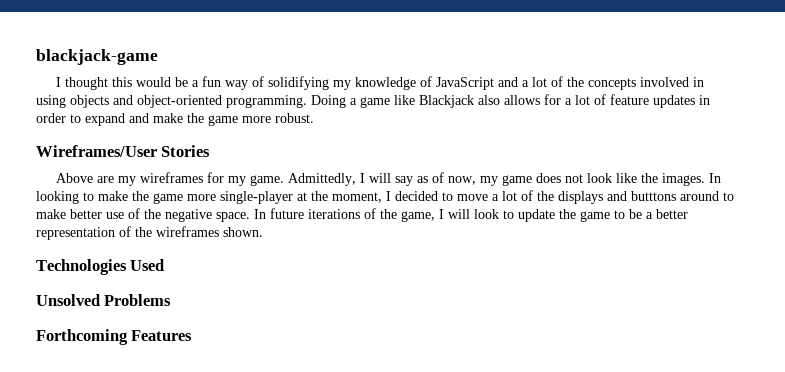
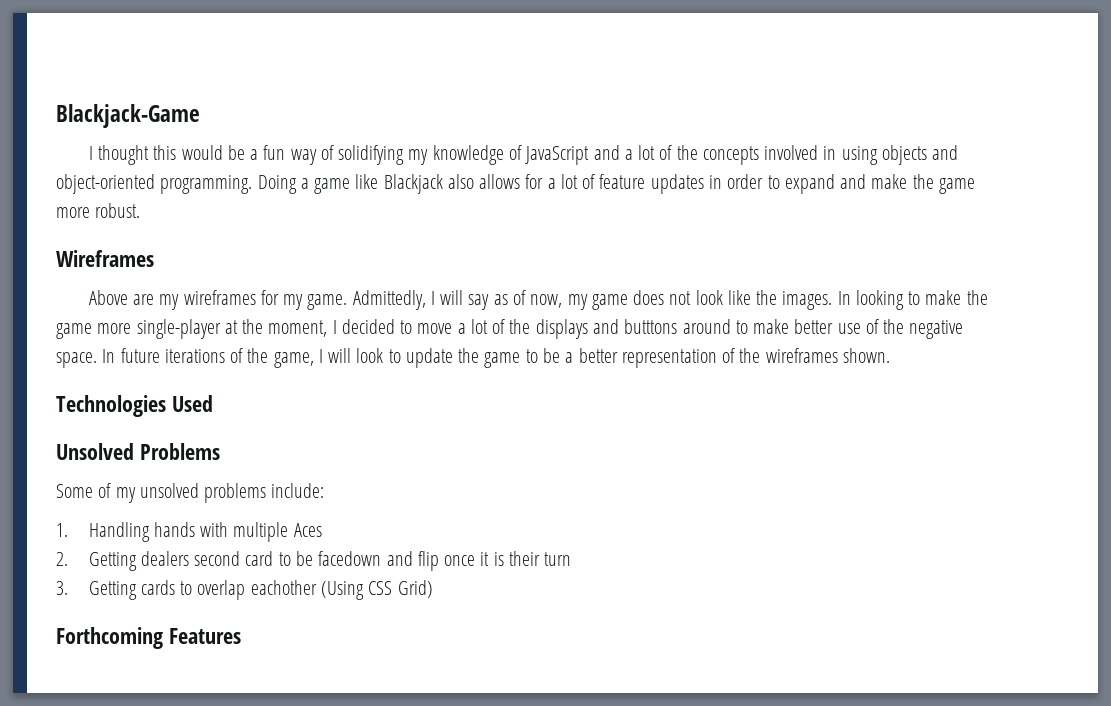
[36,49,158,65] blackjack-game -> [56,104,200,128] Blackjack-Game
[36,145,211,157] Wireframes/User Stories -> [56,250,154,267] Wireframes
(172, 300) none -> [56,483,325,503] [56,522,322,542] [56,551,572,571] [56,580,433,600] // Some of my unsolved problems include: // 1. Handling hands with multiple Aces // 2. Getting dealers second card to be facedown and flip once it is their turn // 3. Getting cards to overlap eachother (Using CSS Grid)

